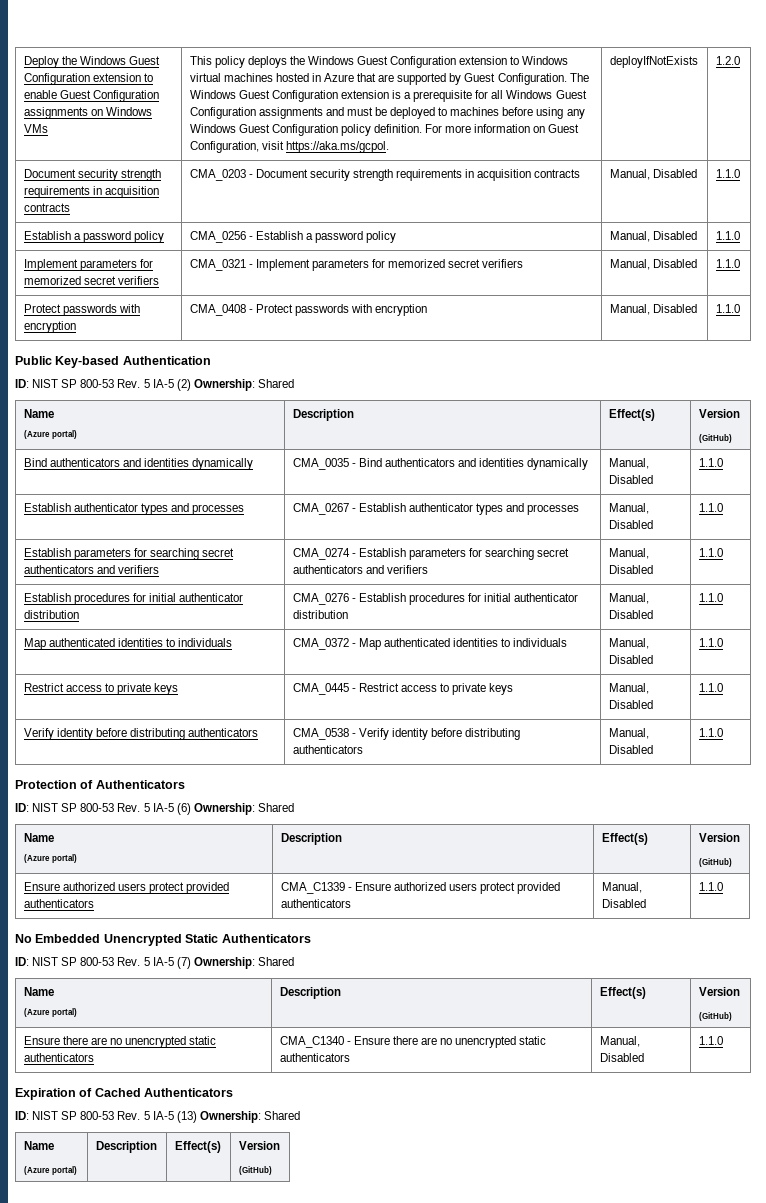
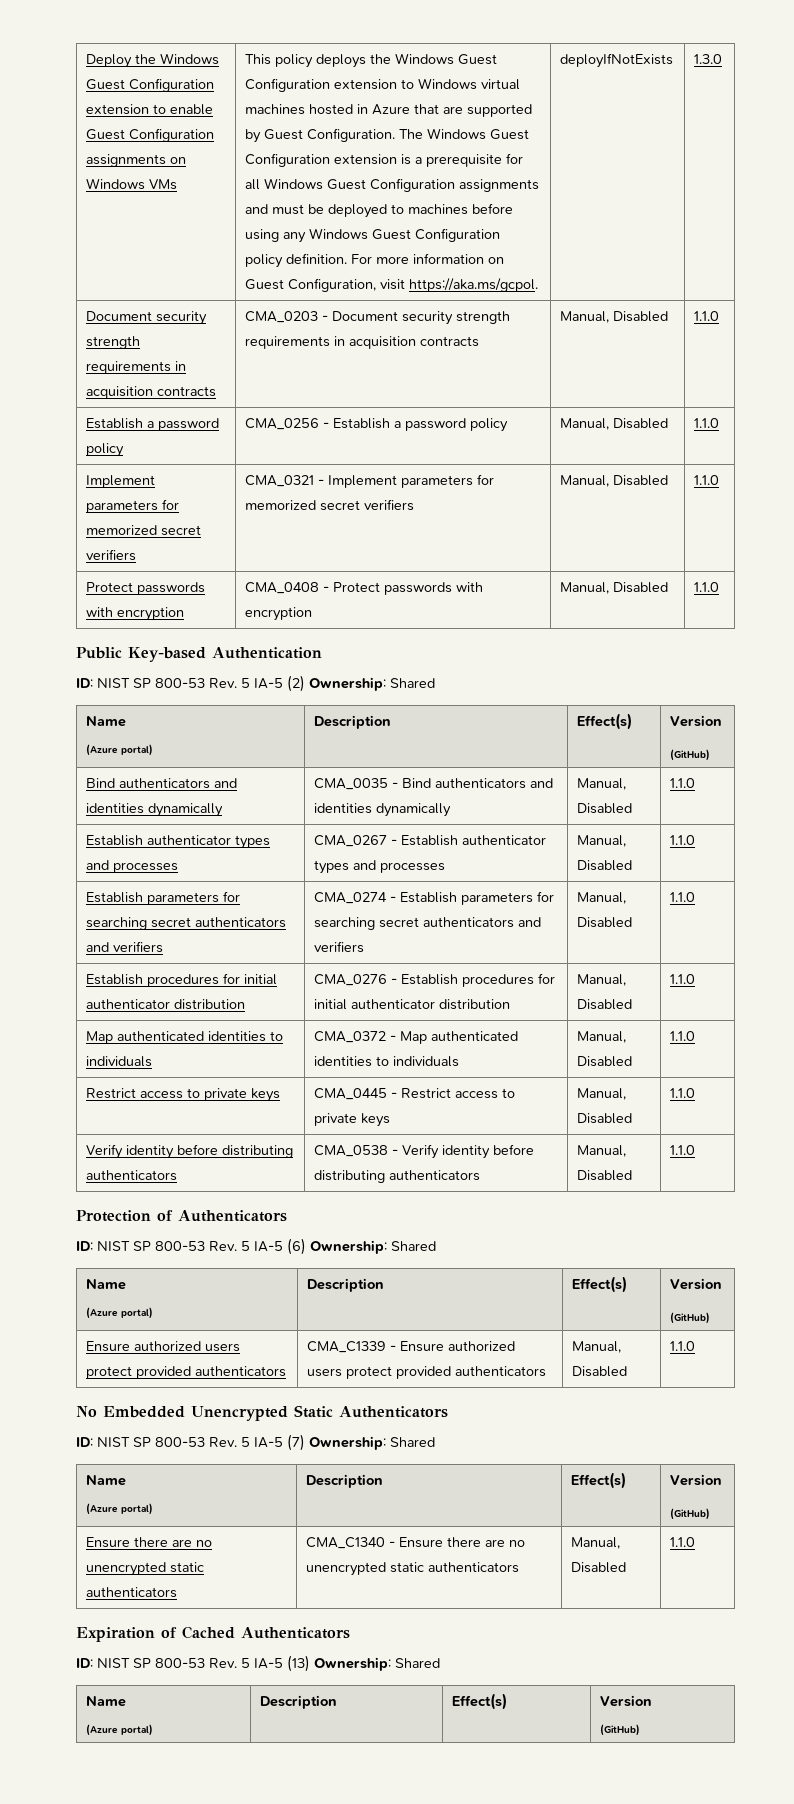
[715,56,740,65] 1.2.0 -> [694,54,723,64] 1.3.0

